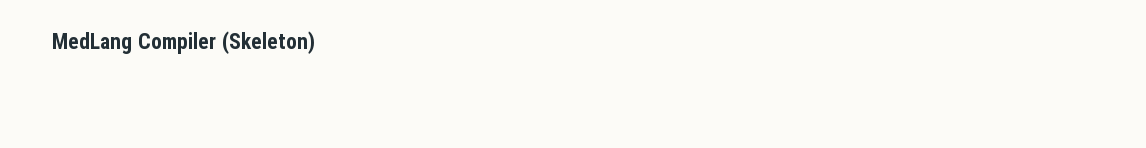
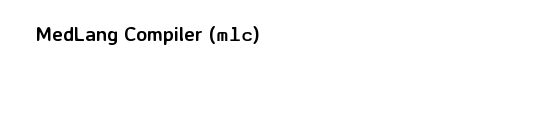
[221,31,315,54] (Skeleton) -> [209,26,260,44] (mlc)

